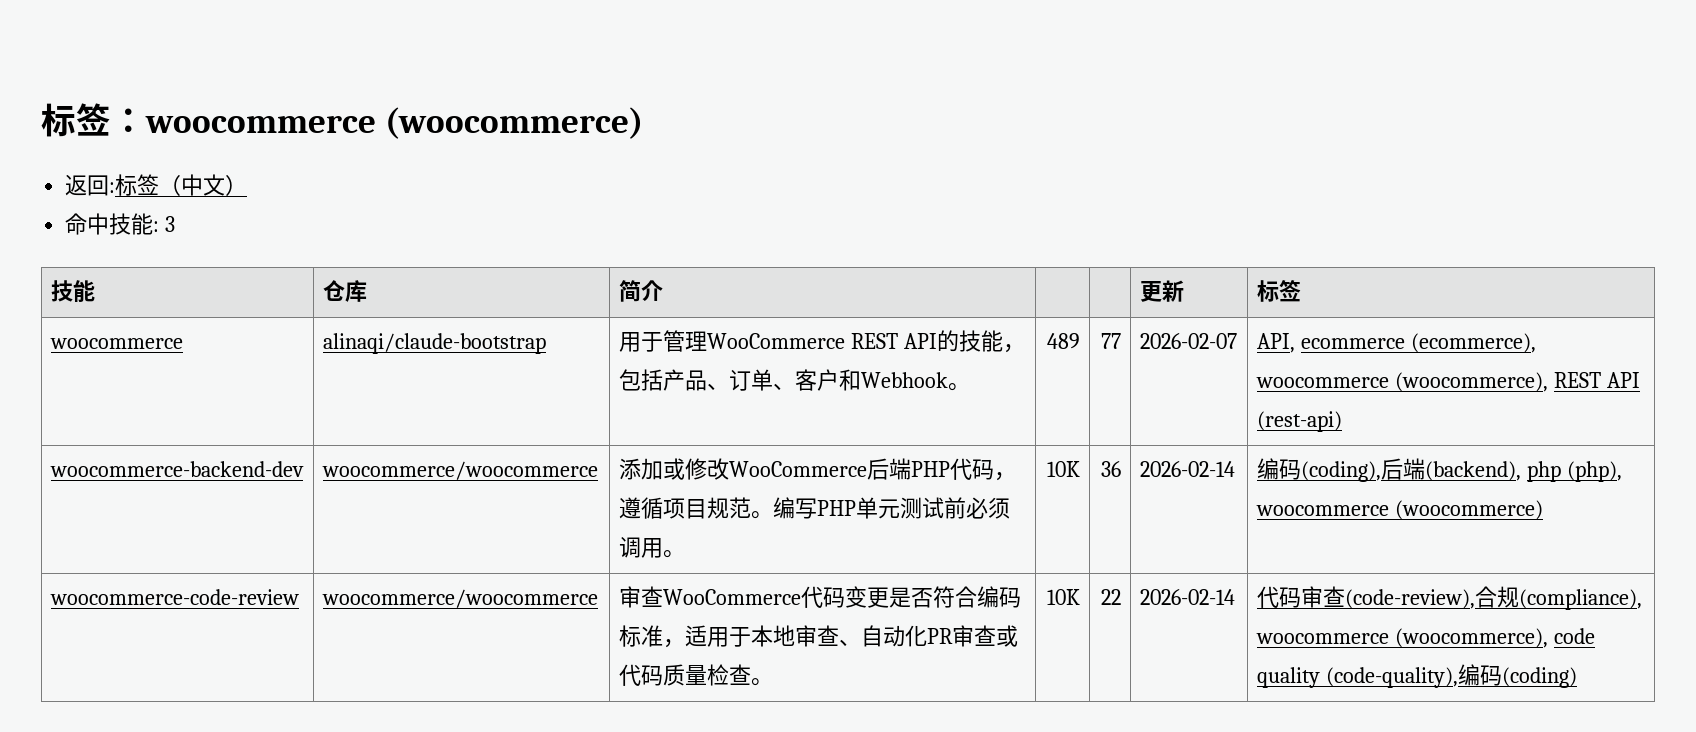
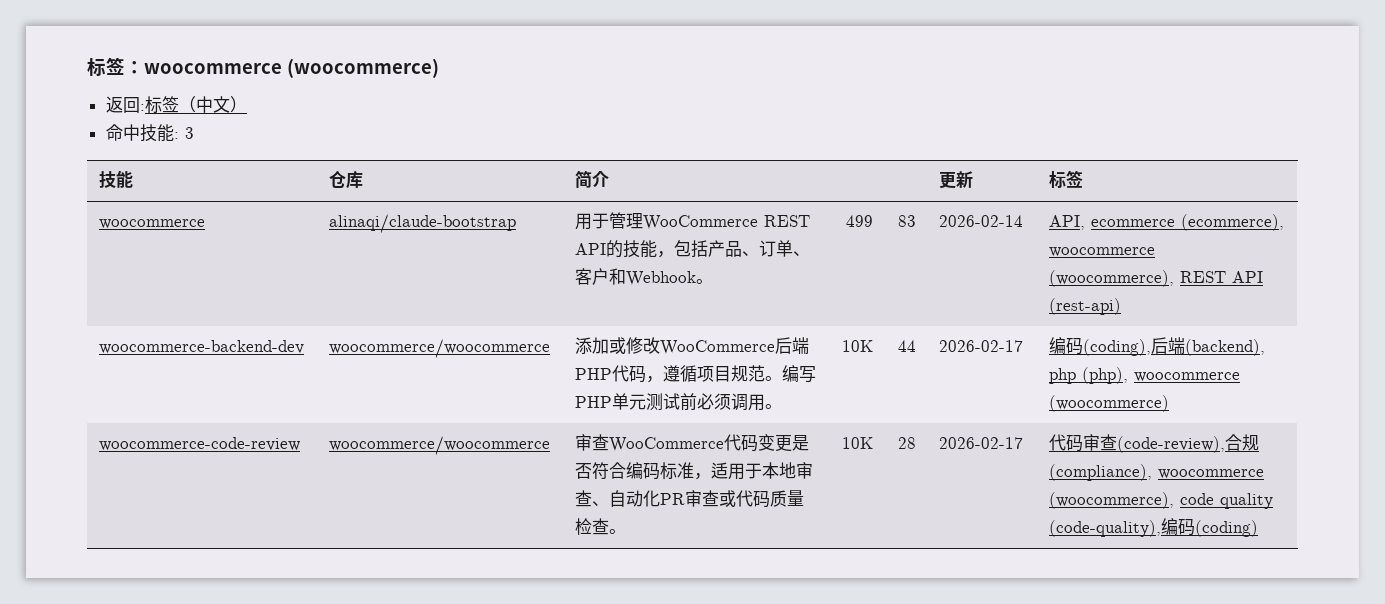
[1047,333,1081,349] [1101,333,1122,349] [1139,333,1237,349] 489 | 77 | 2026-02-07 -> [845,215,873,227] [897,215,916,227] [939,215,1024,227] 499 | 83 | 2026-02-14
[1101,461,1122,477] [1139,461,1235,477] 36 | 2026-02-14 -> [897,340,916,352] [939,340,1024,352] 44 | 2026-02-17
[1101,589,1122,605] [1139,589,1235,605] 22 | 2026-02-14 -> [897,437,916,449] [939,437,1024,449] 28 | 2026-02-17

